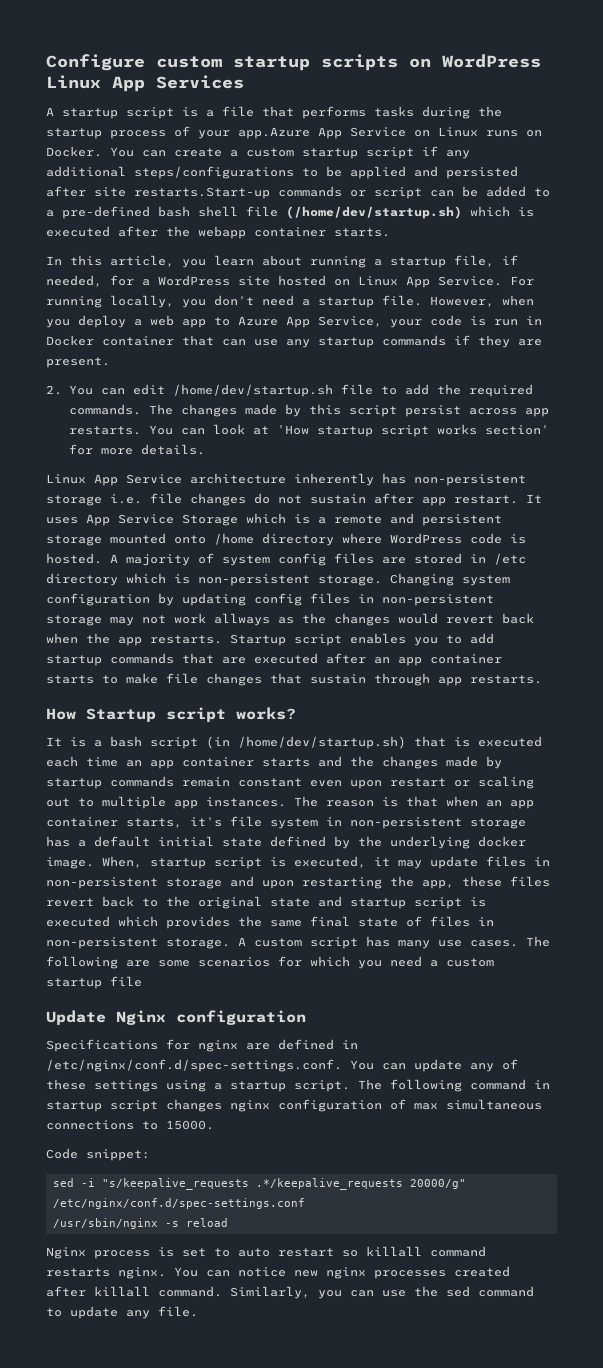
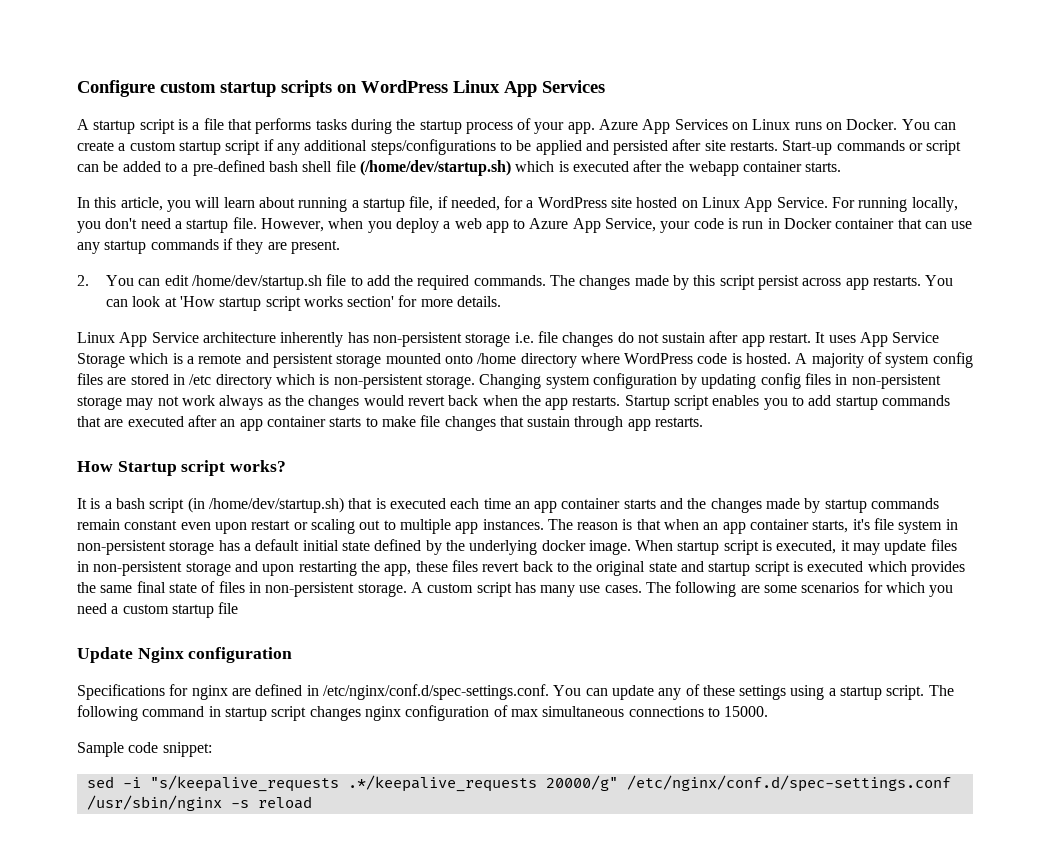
[238,127,406,139] app.Azure App Service -> [567,119,728,134] app. Azure App Services
[134,187,270,199] restarts.Start-up -> [730,140,833,155] restarts. Start-up
(206, 263) none -> [195,197,221,208] will
[214,613,270,626] allways -> [219,395,264,410] always
[102,856,142,868] When, -> [635,540,674,551] When
[46,1148,78,1159] Code -> [77,742,159,757] Sample code
[46,1246,486,1259] [46,1266,510,1279] [46,1286,534,1299] [46,1306,198,1319] // Nginx process is set to auto restart so killall command restarts nginx. You can notice new nginx processes created after killall command. Similarly, you can use the sed command to update any file. -> (312, 802) none

